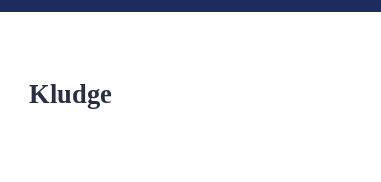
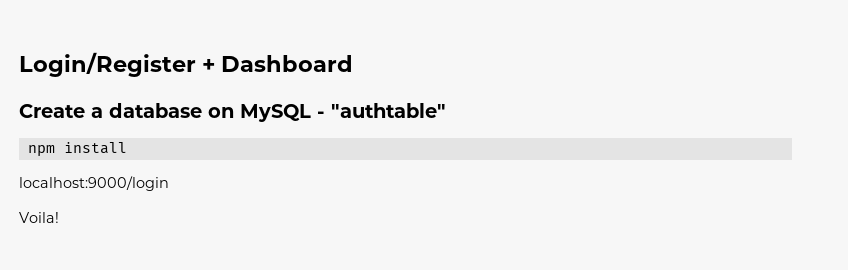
[29,84,112,109] Kludge -> [19,52,354,77] [19,103,446,122] [27,142,127,156] [19,176,169,191] [19,212,59,223] Login/Register + Dashboard // Create a database on MySQL - "authtable" // npm install // localhost:9000/login // Voila!

